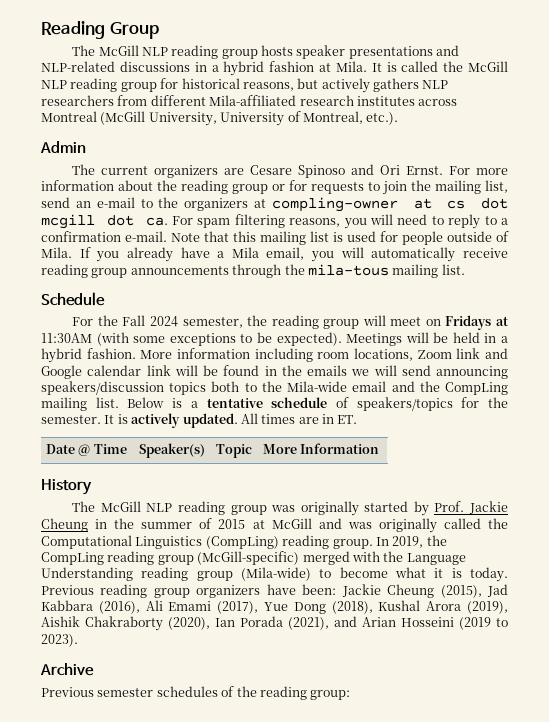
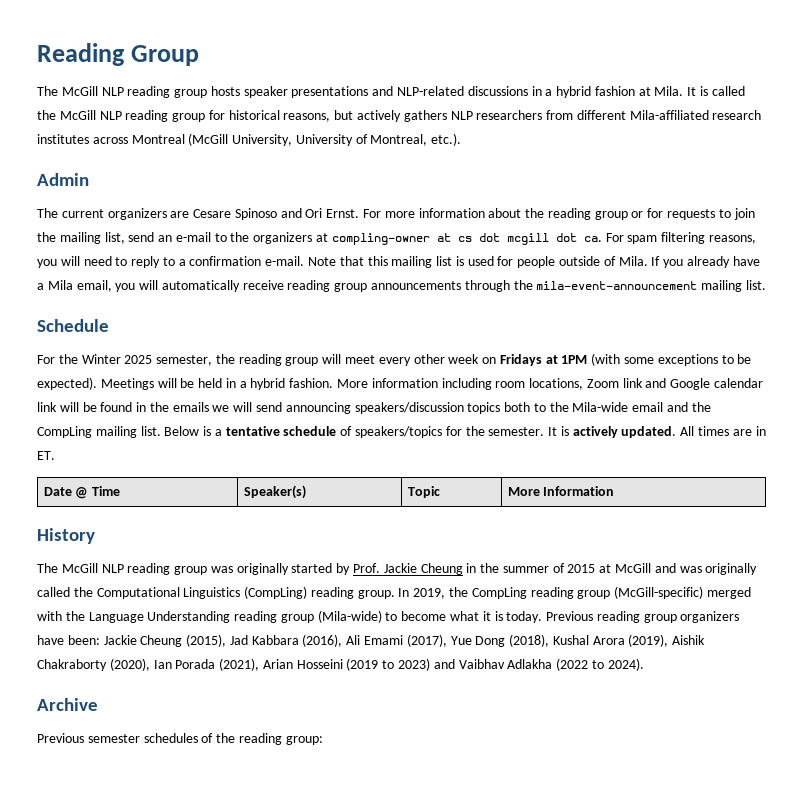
[307,264,389,276] mila-tous -> [536,281,698,290] mila-event-announcement
[122,315,178,327] Fall 2024 -> [81,354,153,364] Winter 2025
(422, 321) none -> [378,354,480,366] every other week
[41,333,92,343] 11:30AM -> [561,355,588,364] 1PM
[334,616,357,627] and -> (260, 664) none
[41,634,78,647] 2023). -> [398,658,644,671] 2023) and Vaibhav Adlakha (2022 to 2024).

